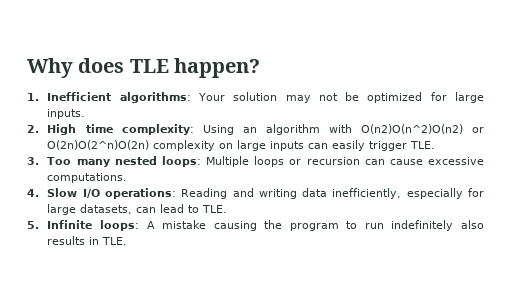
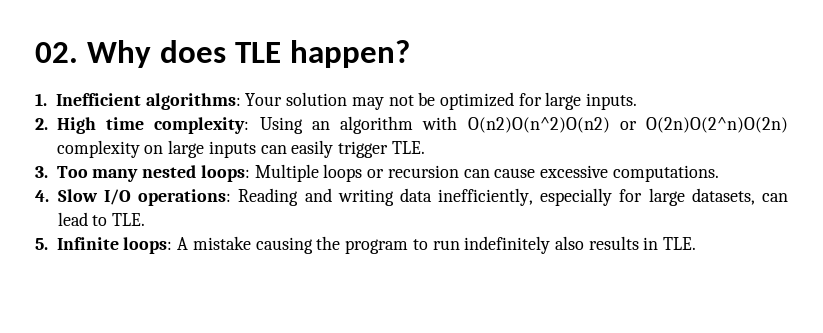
(27, 68) none -> [35,42,78,63] 02.

